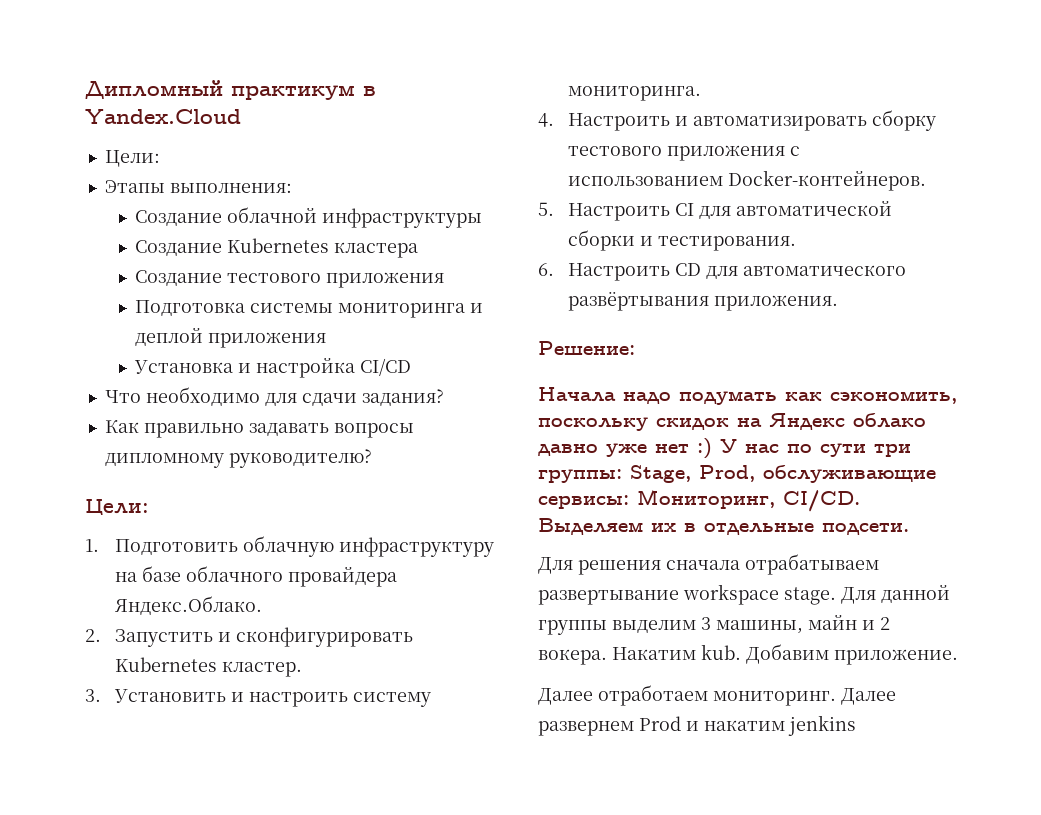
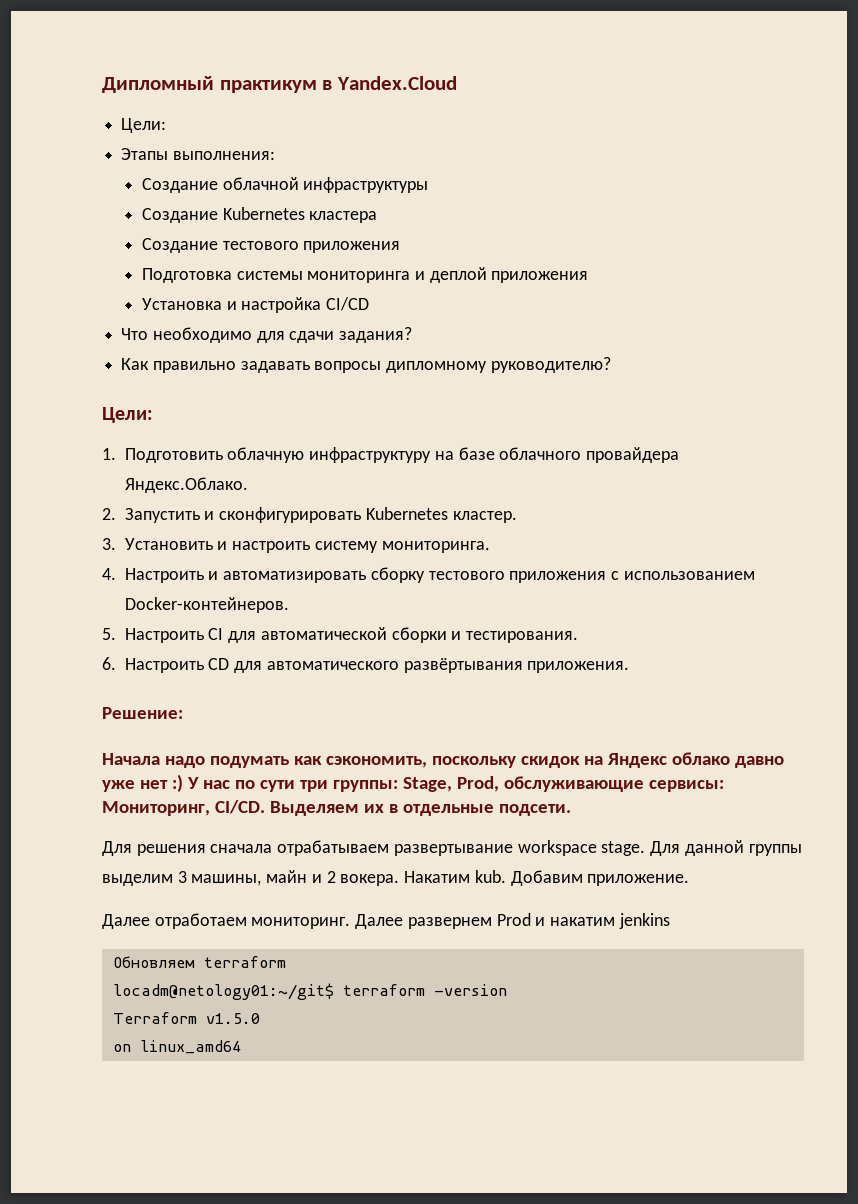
(856, 725) none -> [112,956,286,969] [112,983,507,1000] [112,1012,260,1024] [112,1040,241,1054] // Обновляем terraform // locadm@netology01:~/git$ terraform -version // Terraform v1.5.0 // on linux_amd64

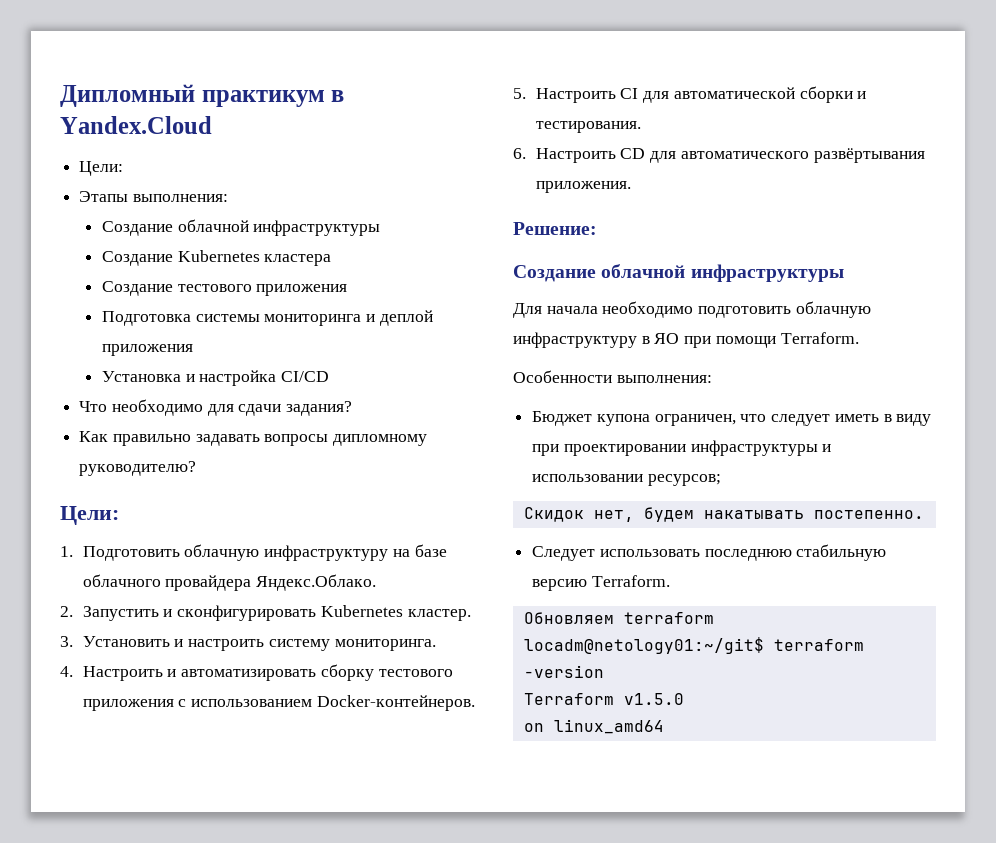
[102,752,784,768] [102,774,724,792] [102,800,571,816] [102,840,802,856] [102,870,690,886] [102,913,670,929] Начала надо подумать как сэкономить, поскольку скидок на Яндекс облако давно уже нет :) У нас по сути три группы: Stage, Prod, обслуживающие сервисы: Мониторинг, CI/CD. Выделяем их в отдельные подсети. // Для решения сначала отрабатываем развертывание workspace stage. Для данной группы выделим 3 машины, майн и 2 вокера. Накатим kub. Добавим приложение. // Далее отработаем мониторинг. Далее развернем Prod и накатим jenkins -> [513,264,844,282] [513,301,871,318] [513,332,859,348] [513,370,712,383] [532,411,932,426] [532,440,832,456] [532,474,721,486] [523,507,924,522] [532,544,887,561] [532,575,670,591] Создание облачной инфраструктуры // Для начала необходимо подготовить облачную инфраструктуру в ЯО при помощи Terraform. // Особенности выполнения: // Бюджет купона ограничен, что следует иметь в виду при проектировании инфраструктуры и использовании ресурсов; // Скидок нет, будем накатывать постепенно. // Следует использовать последнюю стабильную версию Terraform.

